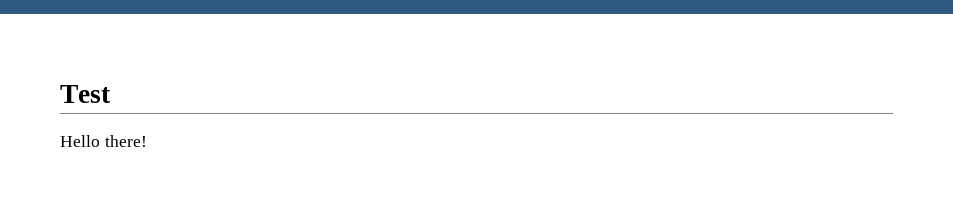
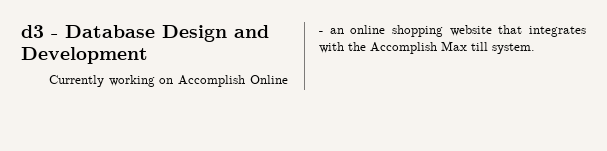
[60,85,111,103] [60,135,147,147] Test // Hello there! -> [21,25,269,42] [21,47,148,64] [48,75,288,87] [319,25,586,37] [319,41,535,54] d3 - Database Design and Development // Currently working on Accomplish Online - an online shopping website that integrates with the Accomplish Max till system.

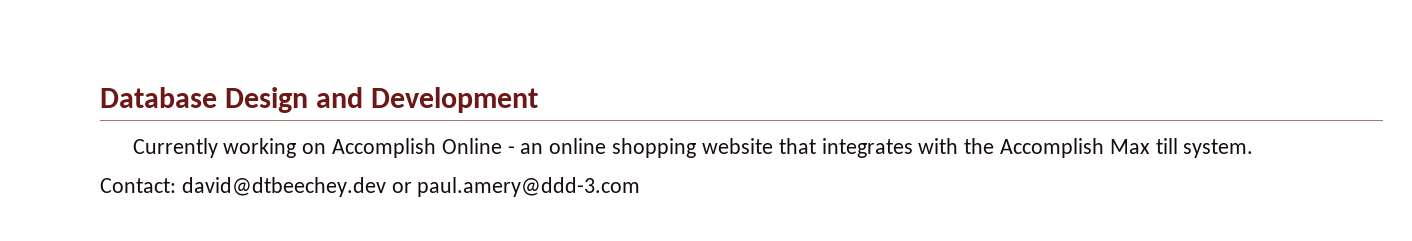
[21,25,58,38] d3 - -> (100, 97) none
(535, 48) none -> [100,177,641,197] // Contact: david@dtbeechey.dev or paul.amery@ddd-3.com

